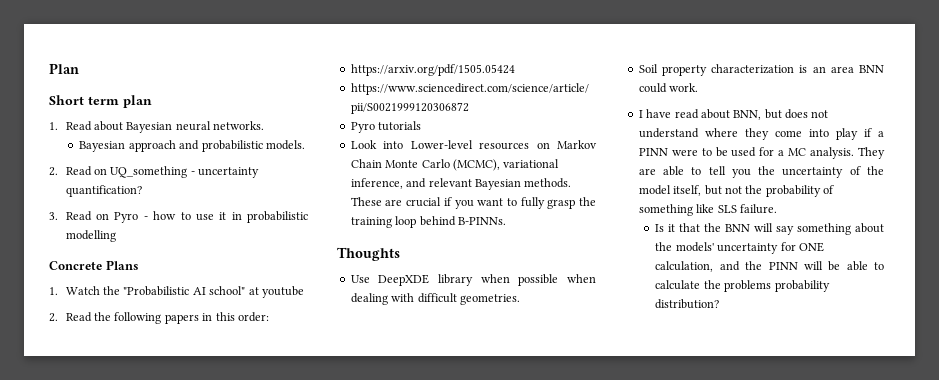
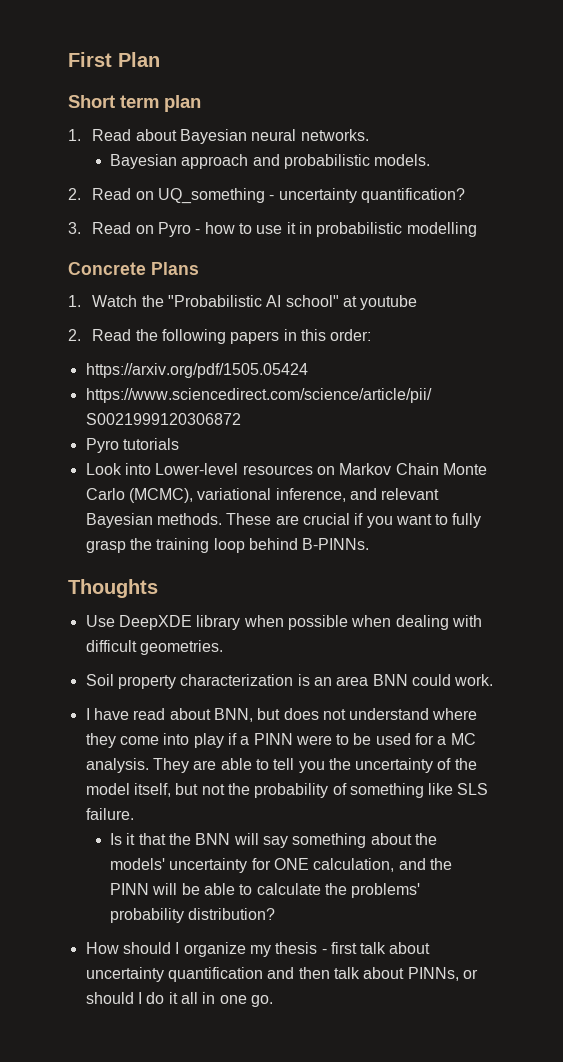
(49, 68) none -> [68,52,112,67] First
[724,280,772,292] problems -> [351,883,421,898] problems'
(720, 304) none -> [85,942,431,957] [85,967,478,982] [85,992,273,1007] // How should I organize my thesis - first talk about uncertainty quantification and then talk about PINNs, or should I do it all in one go.

